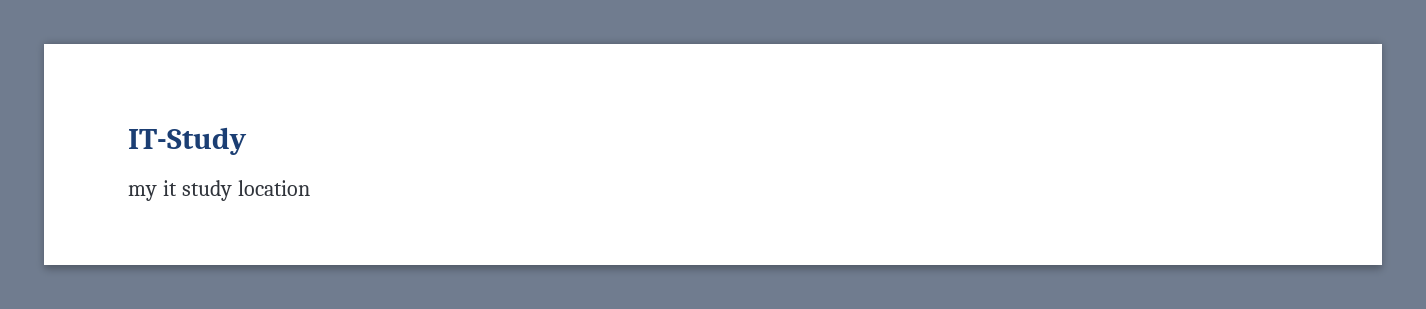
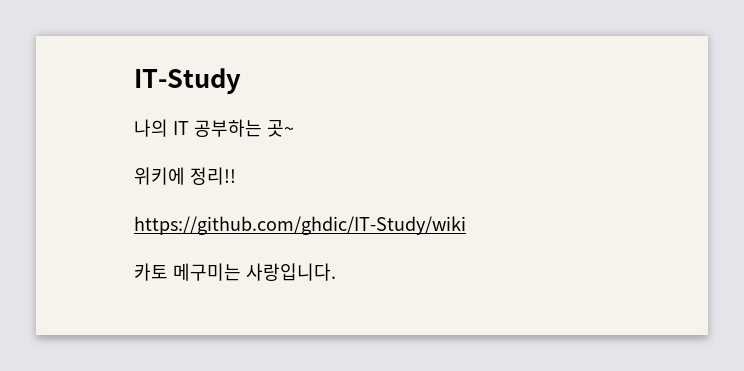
[128,180,310,201] my it study location -> [134,119,294,137] [134,167,236,185] [134,216,466,235] [134,263,336,281] 나의 IT 공부하는 곳~ // 위키에 정리!! // https://github.com/ghdic/IT-Study/wiki // 카토 메구미는 사랑입니다.

